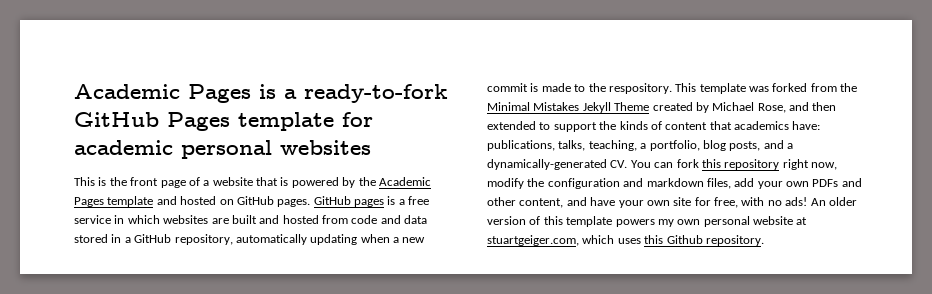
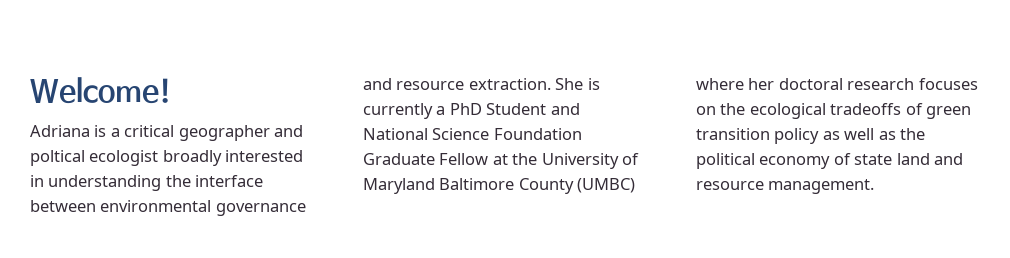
[74,84,448,103] [74,112,373,131] [74,140,371,159] [74,177,431,188] [74,196,430,207] [74,215,428,224] [74,234,426,245] [487,83,858,94] [487,102,837,113] [487,121,821,132] [487,140,793,151] [487,159,837,170] [487,178,862,189] [487,197,857,208] [487,216,808,227] [487,235,764,246] Academic Pages is a ready-to-fork GitHub Pages template for academic personal websites // This is the front page of a website that is powered by the Academic Pages template and hosted on GitHub pages. GitHub pages is a free service in which websites are built and hosted from code and data stored in a GitHub repository, automatically updating when a new commit is made to the respository. This template was forked from the Minimal Mistakes Jekyll Theme created by Michael Rose, and then extended to support the kinds of content that academics have: publications, talks, teaching, a portfolio, blog posts, and a dynamically-generated CV. You can fork this repository right now, modify the configuration and markdown files, add your own PDFs and other content, and have your own site for free, with no ads! An older version of this template powers my own personal website at stuartgeiger.com, which uses this Github repository. -> [30,77,172,104] [30,125,304,141] [30,150,304,166] [30,175,264,191] [30,200,306,216] [363,78,600,90] [363,103,580,119] [363,128,582,140] [363,153,640,169] [363,178,636,194] [696,78,978,90] [696,103,972,119] [696,128,926,144] [696,153,964,169] [696,179,875,194] Welcome! // Adriana is a critical geographer and poltical ecologist broadly interested in understanding the interface between environmental governance and resource extraction. She is currently a PhD Student and National Science Foundation Graduate Fellow at the University of Maryland Baltimore County (UMBC) where her doctoral research focuses on the ecological tradeoffs of green transition policy as well as the political economy of state land and resource management.

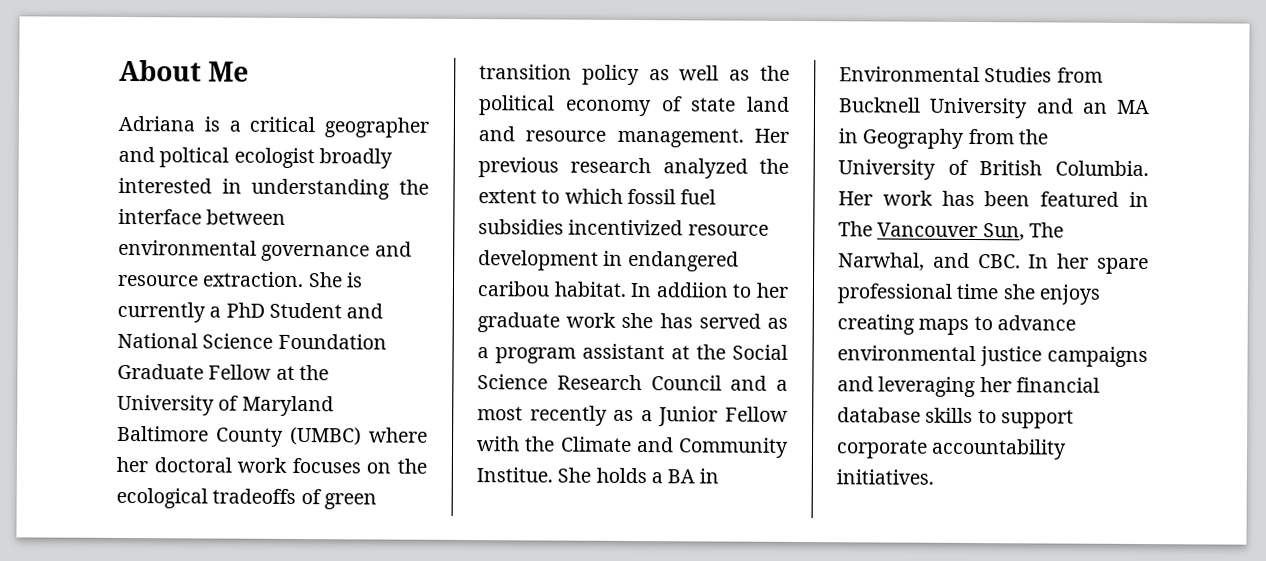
[30,77,172,104] Welcome! -> [119,59,250,82] About Me
[847,78,915,90] research -> [237,457,288,473] work
(875, 186) none -> [754,128,789,143] [478,157,789,179] [478,188,717,205] [478,219,769,236] [478,250,739,272] [477,281,788,298] [477,312,788,333] [477,343,788,364] [477,374,788,391] [477,405,788,427] [476,436,789,458] [476,467,720,484] [839,66,1103,83] [839,97,1150,119] [838,128,1048,149] [838,159,1149,180] [838,190,1149,208] [838,221,1064,241] [838,252,1149,275] [837,283,1100,305] [837,314,1076,335] [837,345,1148,368] [837,376,1100,398] [837,407,1074,429] [836,438,1068,460] [836,469,934,485] Her previous research analyzed the extent to which fossil fuel subsidies incentivized resource development in endangered caribou habitat. In addiion to her graduate work she has served as a program assistant at the Social Science Research Council and a most recently as a Junior Fellow with the Climate and Community Institue. She holds a BA in Environmental Studies from Bucknell University and an MA in Geography from the University of British Columbia. Her work has been featured in The Vancouver Sun, The Narwhal, and CBC. In her spare professional time she enjoys creating maps to advance environmental justice campaigns and leveraging her financial database skills to support corporate accountability initiatives.

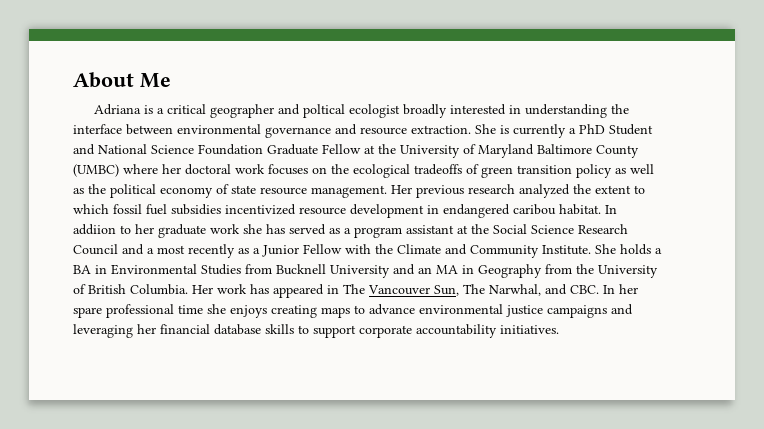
[747,96,790,112] [478,126,515,142] land and -> (256, 189) none
[476,467,553,483] Institue. -> [542,245,591,255] Institute.
[984,191,1120,207] been featured -> [273,284,324,298] appeared

